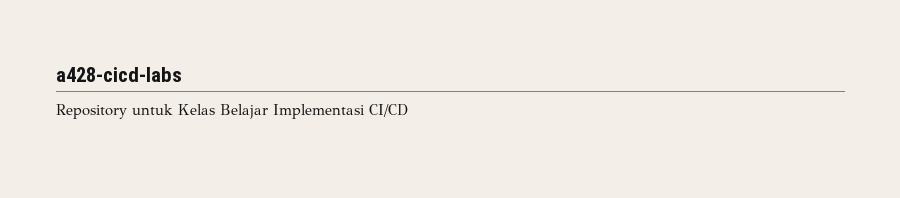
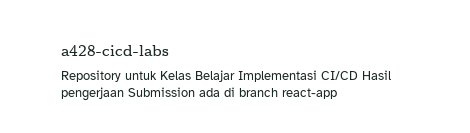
(408, 110) none -> [362,70,391,80] [61,87,337,101] Hasil pengerjaan Submission ada di branch react-app

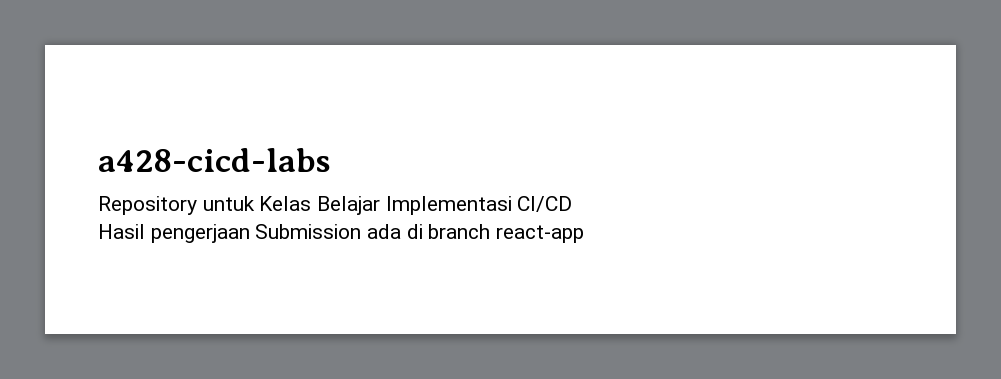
(358, 75) none -> (573, 204) //

